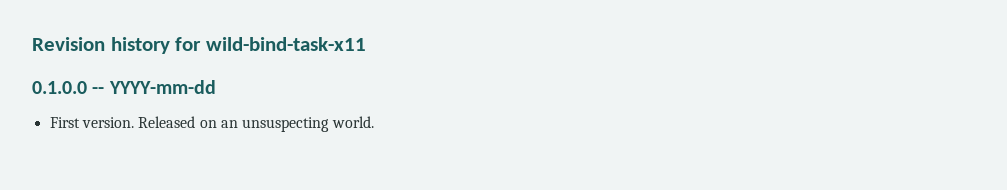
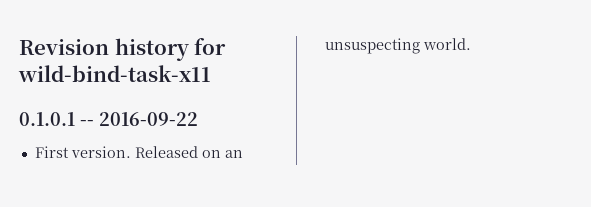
[32,80,216,94] 0.1.0.0 -- YYYY-mm-dd -> [19,112,198,126] 0.1.0.1 -- 2016-09-22

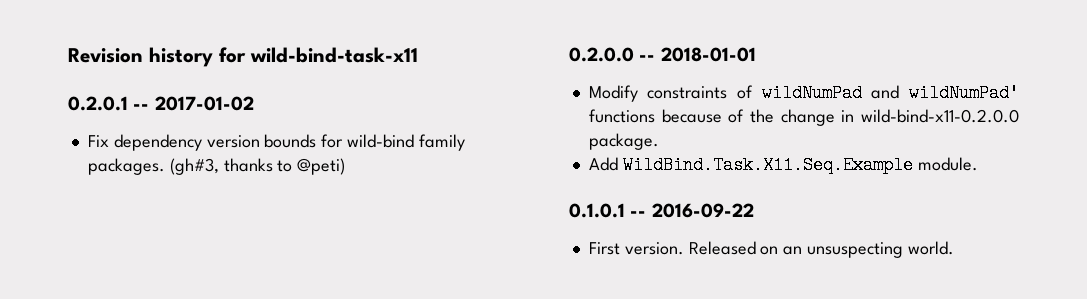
(211, 73) none -> [68,96,254,111] [87,134,465,151] [87,158,346,175] [569,47,756,62] [588,84,1019,102] [588,109,1019,126] [588,133,659,150] [588,156,978,174] // 0.2.0.1 -- 2017-01-02 // Fix dependency version bounds for wild-bind family packages. (gh#3, thanks to @peti) // 0.2.0.0 -- 2018-01-01 // Modify constraints of wildNumPad and wildNumPad' functions because of the change in wild-bind-x11-0.2.0.0 package. // Add WildBind.Task.X11.Seq.Example module.

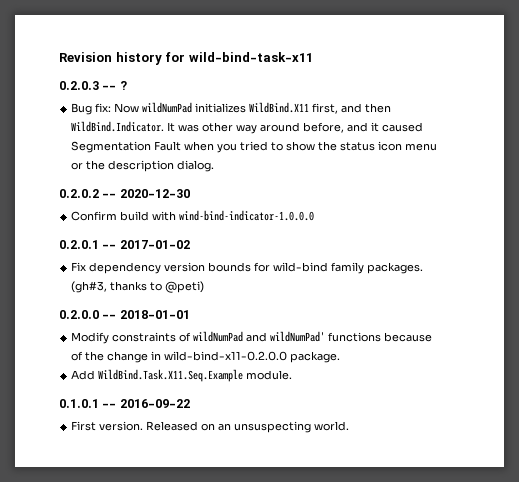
(418, 55) none -> [59,81,127,90] [71,102,392,115] [71,121,424,134] [71,141,438,153] [71,160,215,172] [59,189,190,198] [71,210,315,221] // 0.2.0.3 -- ? // Bug fix: Now wildNumPad initializes WildBind.X11 first, and then WildBind.Indicator. It was other way around before, and it caused Segmentation Fault when you tried to show the status icon menu or the description dialog. // 0.2.0.2 -- 2020-12-30 // Confirm build with wind-bind-indicator-1.0.0.0

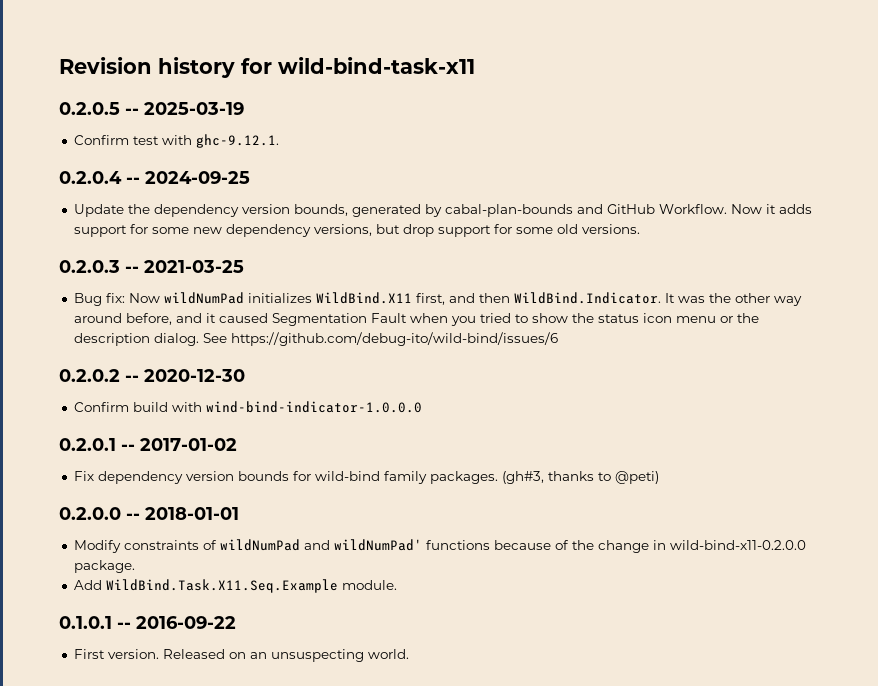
(313, 57) none -> [59,102,244,115] [73,134,279,148] [59,171,250,184] [73,204,812,217] [73,224,640,237] // 0.2.0.5 -- 2025-03-19 // Confirm test with ghc-9.12.1. // 0.2.0.4 -- 2024-09-25 // Update the dependency version bounds, generated by cabal-plan-bounds and GitHub Workflow. Now it adds support for some new dependency versions, but drop support for some old versions.
[119,81,127,90] ? -> [144,260,244,273] 2021-03-25
(200, 128) none -> [708,293,731,303] the
(215, 166) none -> [202,332,558,346] See https://github.com/debug-ito/wild-bind/issues/6

